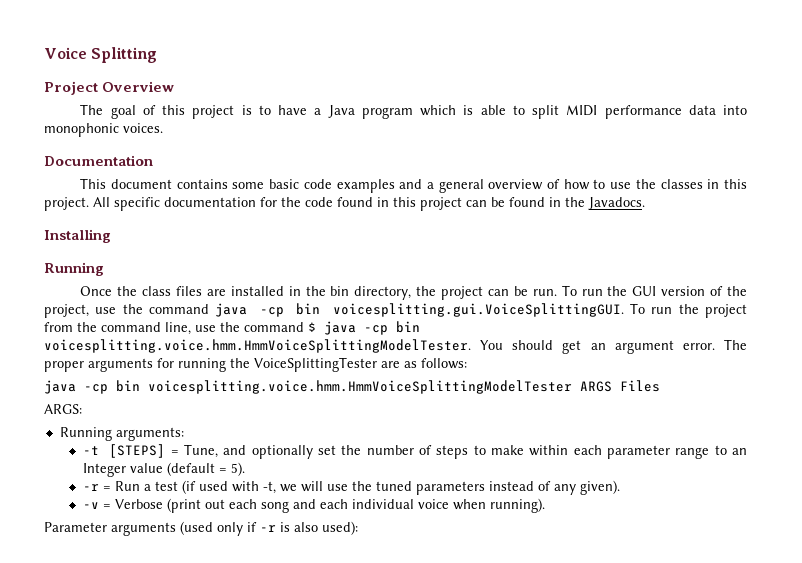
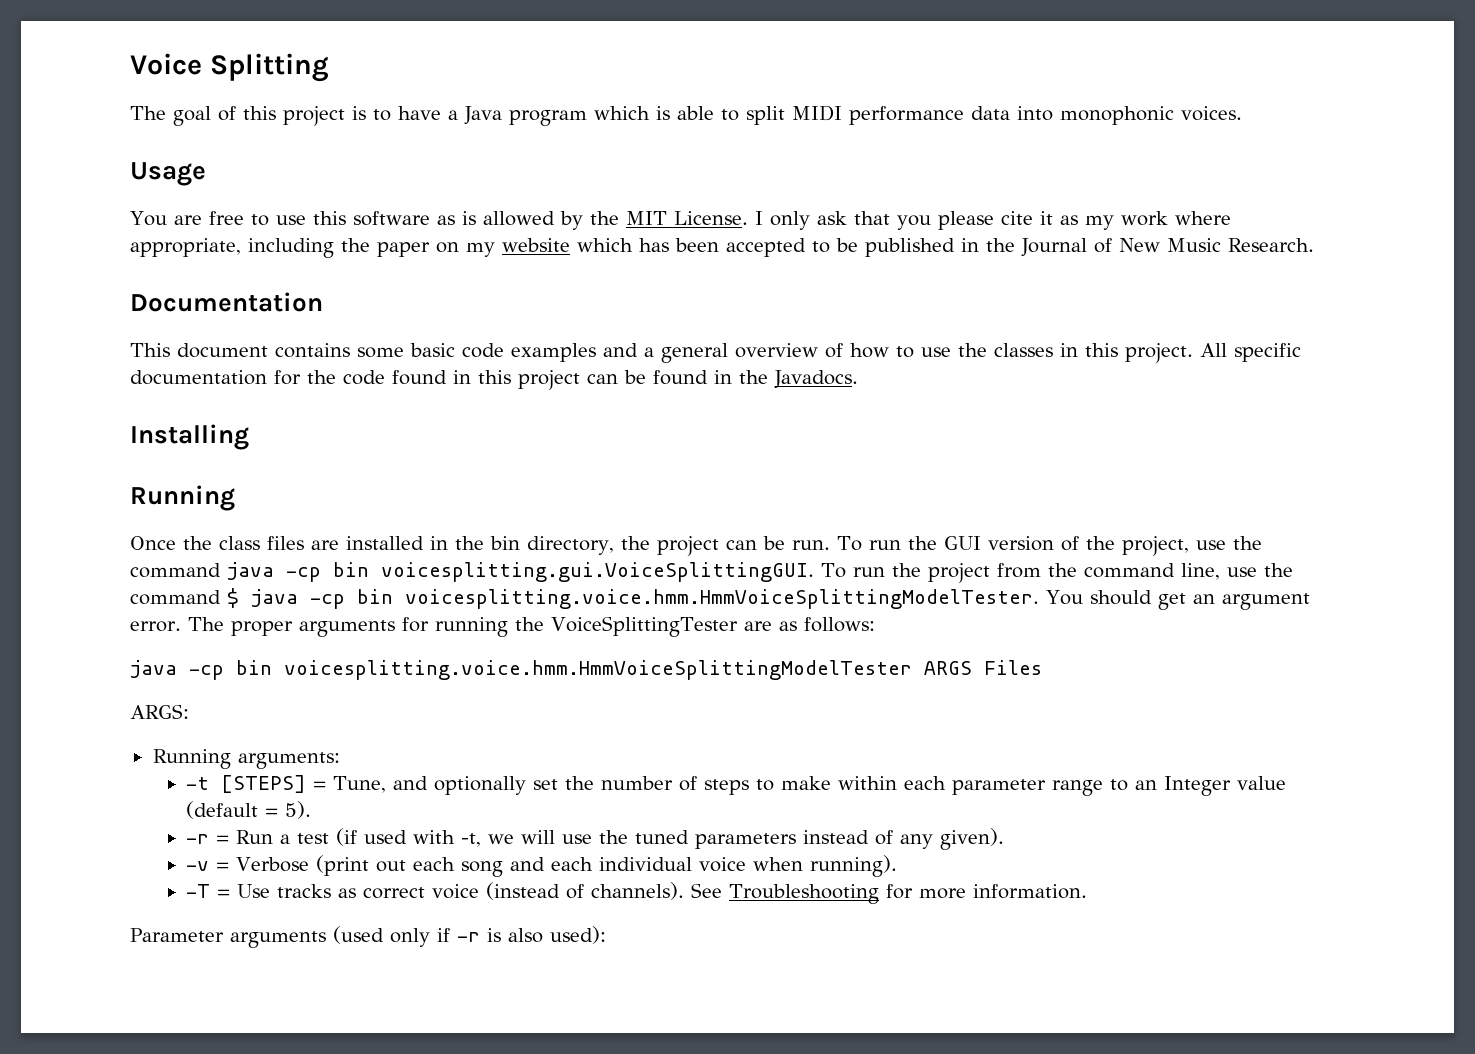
[44,81,175,95] // Project Overview -> (329, 67) none
(163, 128) none -> [130,162,206,186] [130,211,1231,230] [130,238,1314,258] // Usage // You are free to use this software as is allowed by the MIT License. I only ask that you please cite it as my work where appropriate, including the paper on my website which has been accepted to be published in the Journal of New Music Research.
(545, 505) none -> [186,882,1088,904] // -T = Use tracks as correct voice (instead of channels). See Troubleshooting for more information.

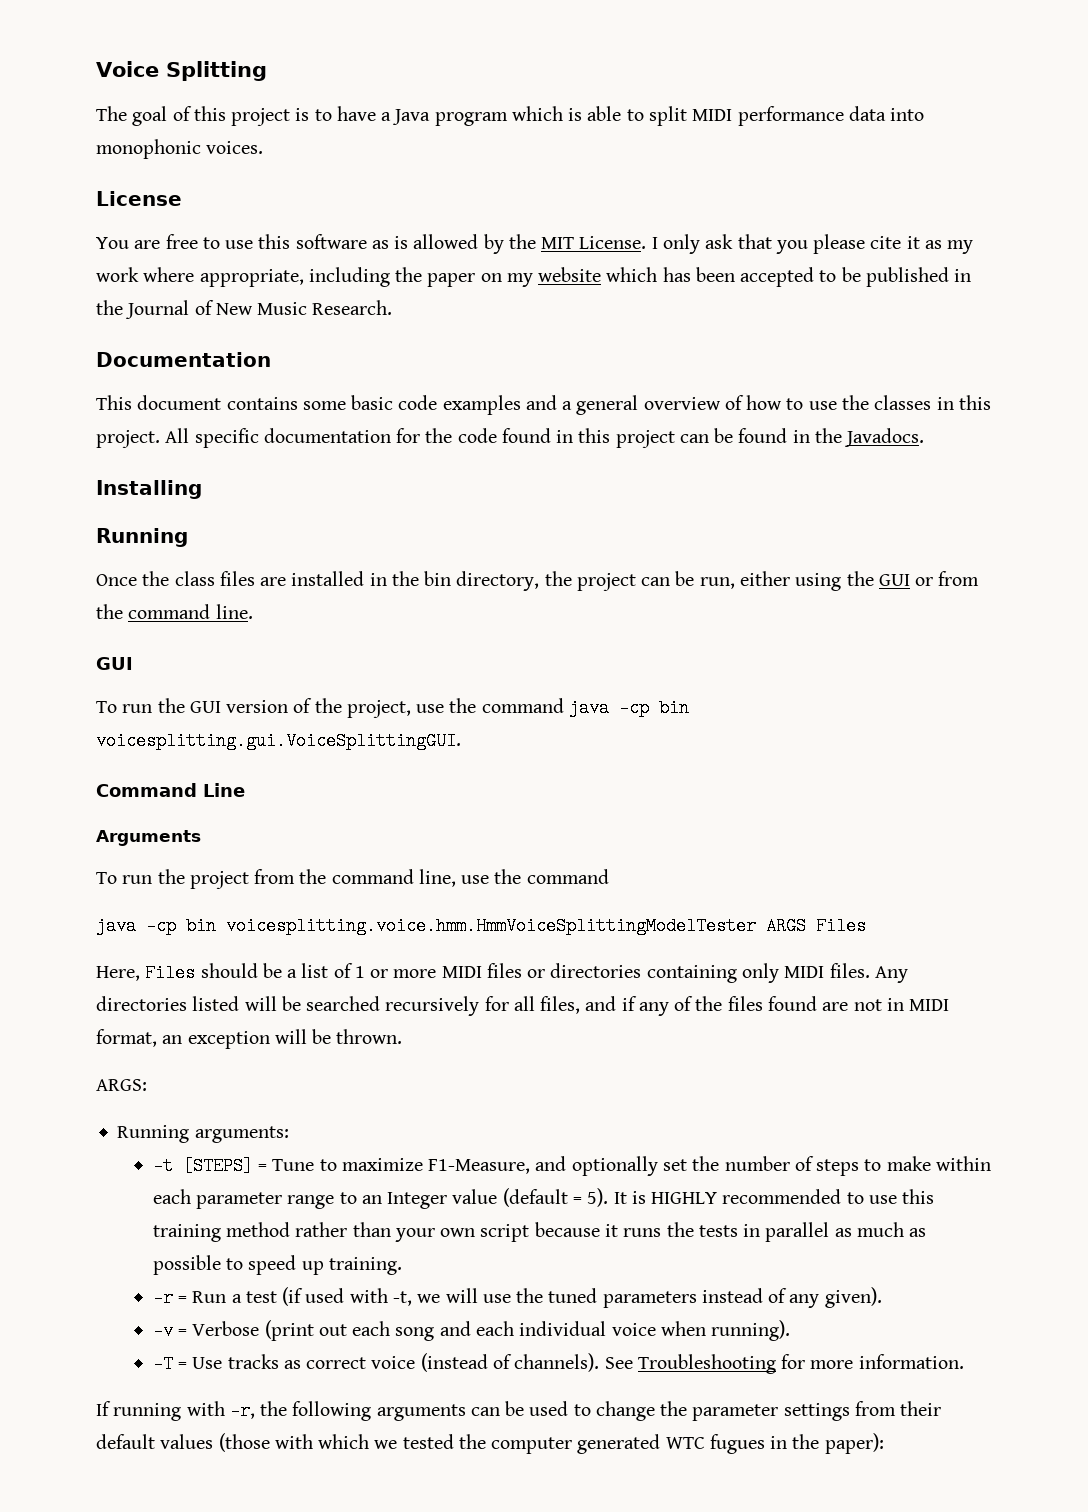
[130,162,206,186] Usage -> [96,191,182,206] License
[791,540,830,550] run. -> [699,571,980,591] [96,604,253,619] [96,657,133,670] run, either using the GUI or from the command line. // GUI //
(814, 572) none -> [96,783,245,797] [96,830,201,846] // Command Line // Arguments //
[227,588,1310,610] [130,616,875,637] $ java -cp bin voicesplitting.voice.hmm.HmmVoiceSplittingModelTester. You should get an argument error. The proper arguments for running the VoiceSplittingTester are as follows: -> (609, 876) none
(1042, 667) none -> [96,963,908,983] [96,996,950,1016] [96,1029,403,1049] // Here, Files should be a list of 1 or more MIDI files or directories containing only MIDI files. Any directories listed will be searched recursively for all files, and if any of the files found are not in MIDI format, an exception will be thrown.
[333,776,387,793] Tune, -> [272,1158,531,1174] Tune to maximize F1-Measure,
(312, 810) none -> [613,1189,935,1204] [152,1222,927,1242] [152,1255,402,1275] It is HIGHLY recommended to use this training method rather than your own script because it runs the tests in parallel as much as possible to speed up training.
[130,926,606,948] Parameter arguments (used only if -r is also used): -> [96,1401,942,1421] [96,1433,884,1454] If running with -r, the following arguments can be used to change the parameter settings from their default values (those with which we tested the computer generated WTC fugues in the paper):

